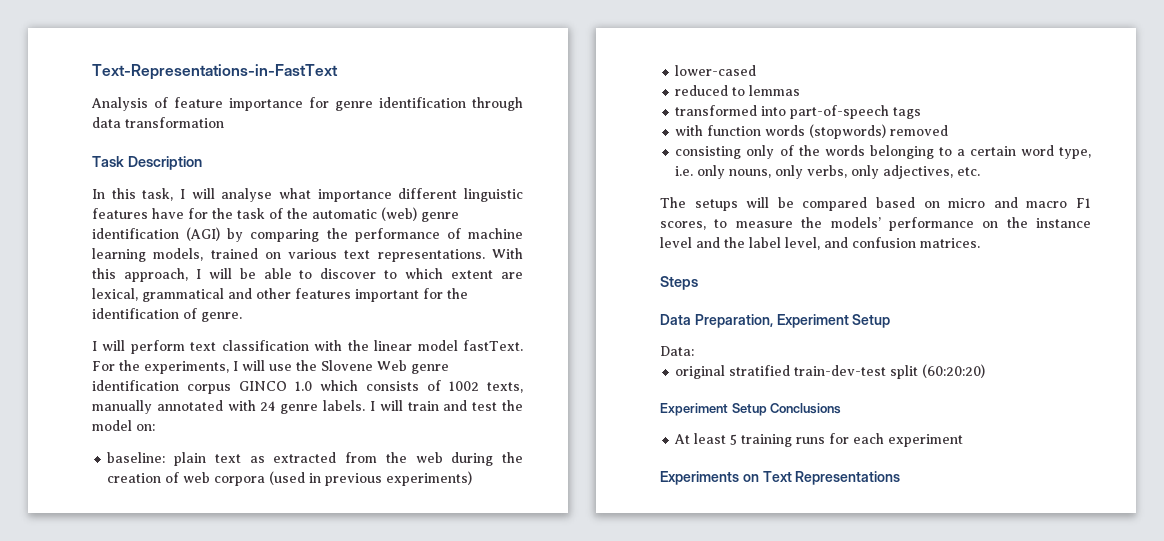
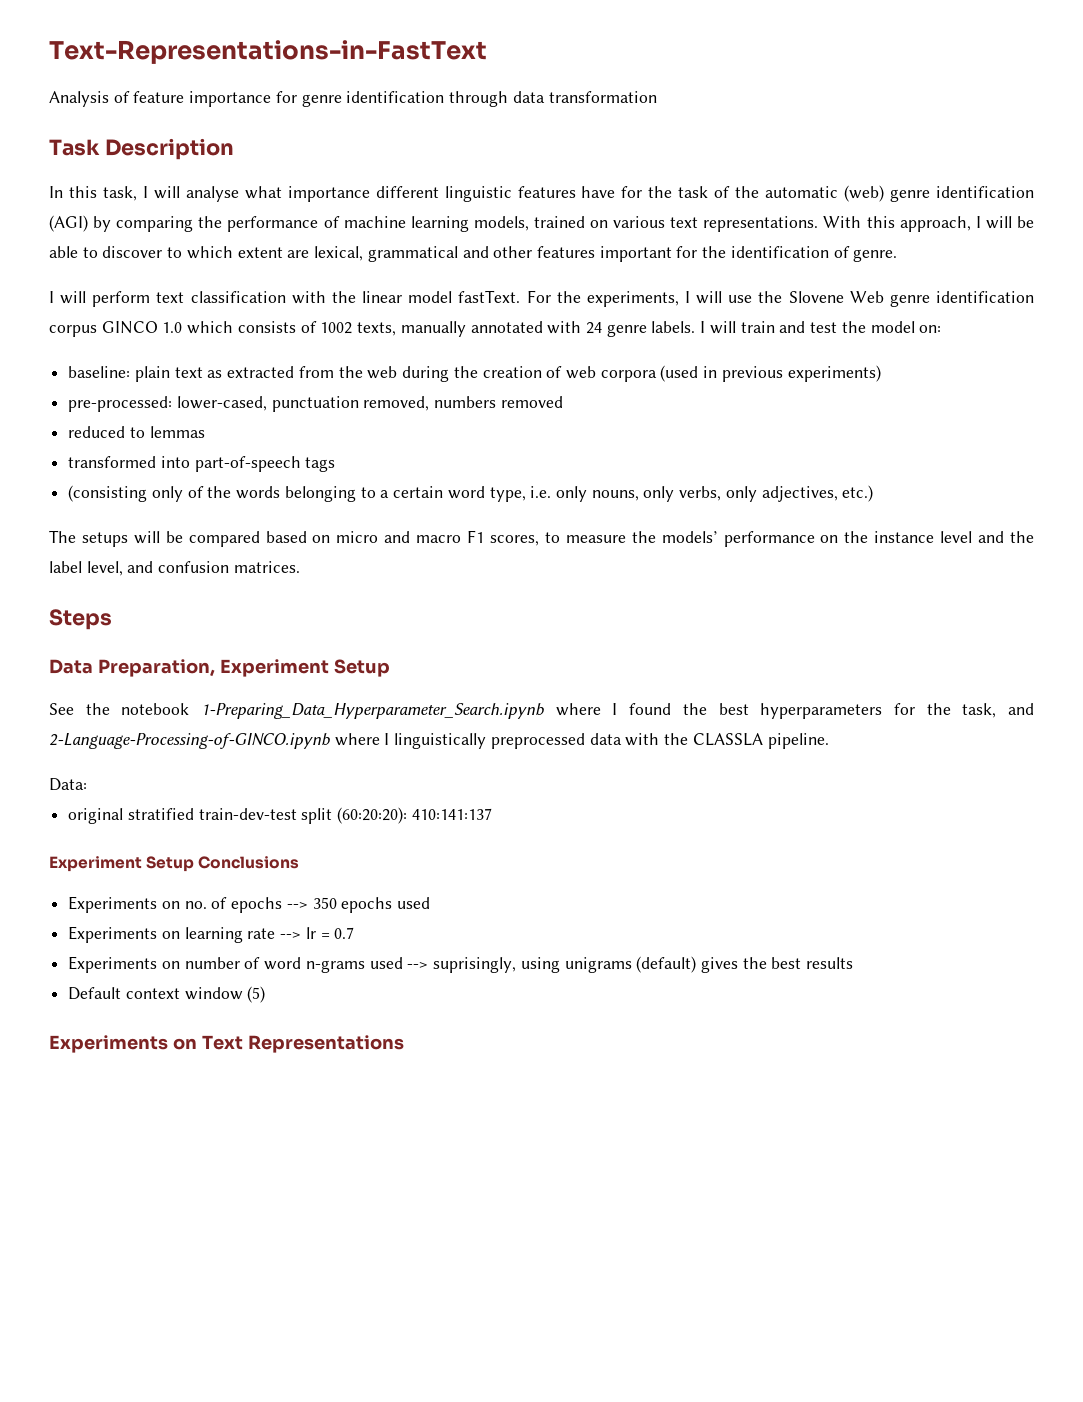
[675,65,757,76] lower-cased -> [68,396,563,412] pre-processed: lower-cased, punctuation removed, numbers removed
[675,124,949,139] [675,146,742,159] with function words (stopwords) removed // consisting -> [68,485,148,502] (consisting
[957,167,981,176] etc. -> [842,485,874,502] etc.)
(891, 321) none -> [49,703,1035,719] [49,733,829,749] // See the notebook 1-Preparing_Data_Hyperparameter_Search.ipynb where I found the best hyperparameters for the task, and 2-Language-Processing-of-GINCO.ipynb where I linguistically preprocessed data with the CLASSLA pipeline.
[922,364,986,378] (60:20:20) -> [337,807,492,824] (60:20:20): 410:141:137
[674,433,964,447] At least 5 training runs for each experiment -> [68,896,431,913] [68,926,355,943] [68,956,854,973] [68,986,266,1003] Experiments on no. of epochs --> 350 epochs used // Experiments on learning rate --> lr = 0.7 // Experiments on number of word n-grams used --> suprisingly, using unigrams (default) gives the best results // Default context window (5)

